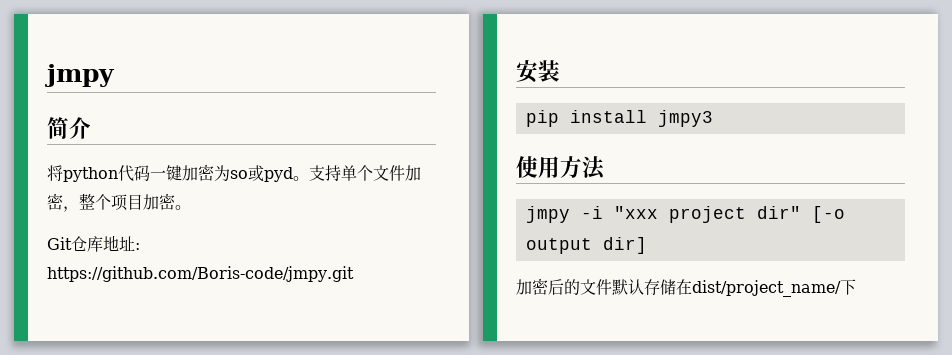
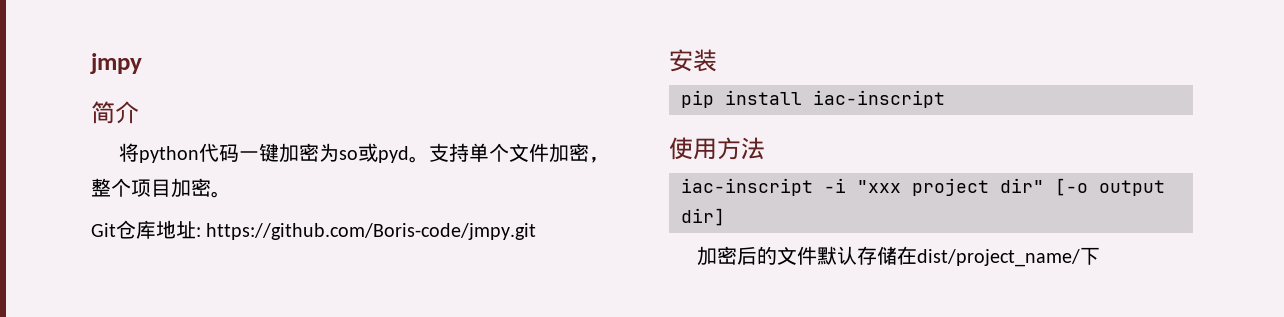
[657,110,713,127] jmpy3 -> [813,90,945,108] iac-inscript
[525,206,570,223] jmpy -> [681,178,813,196] iac-inscript

